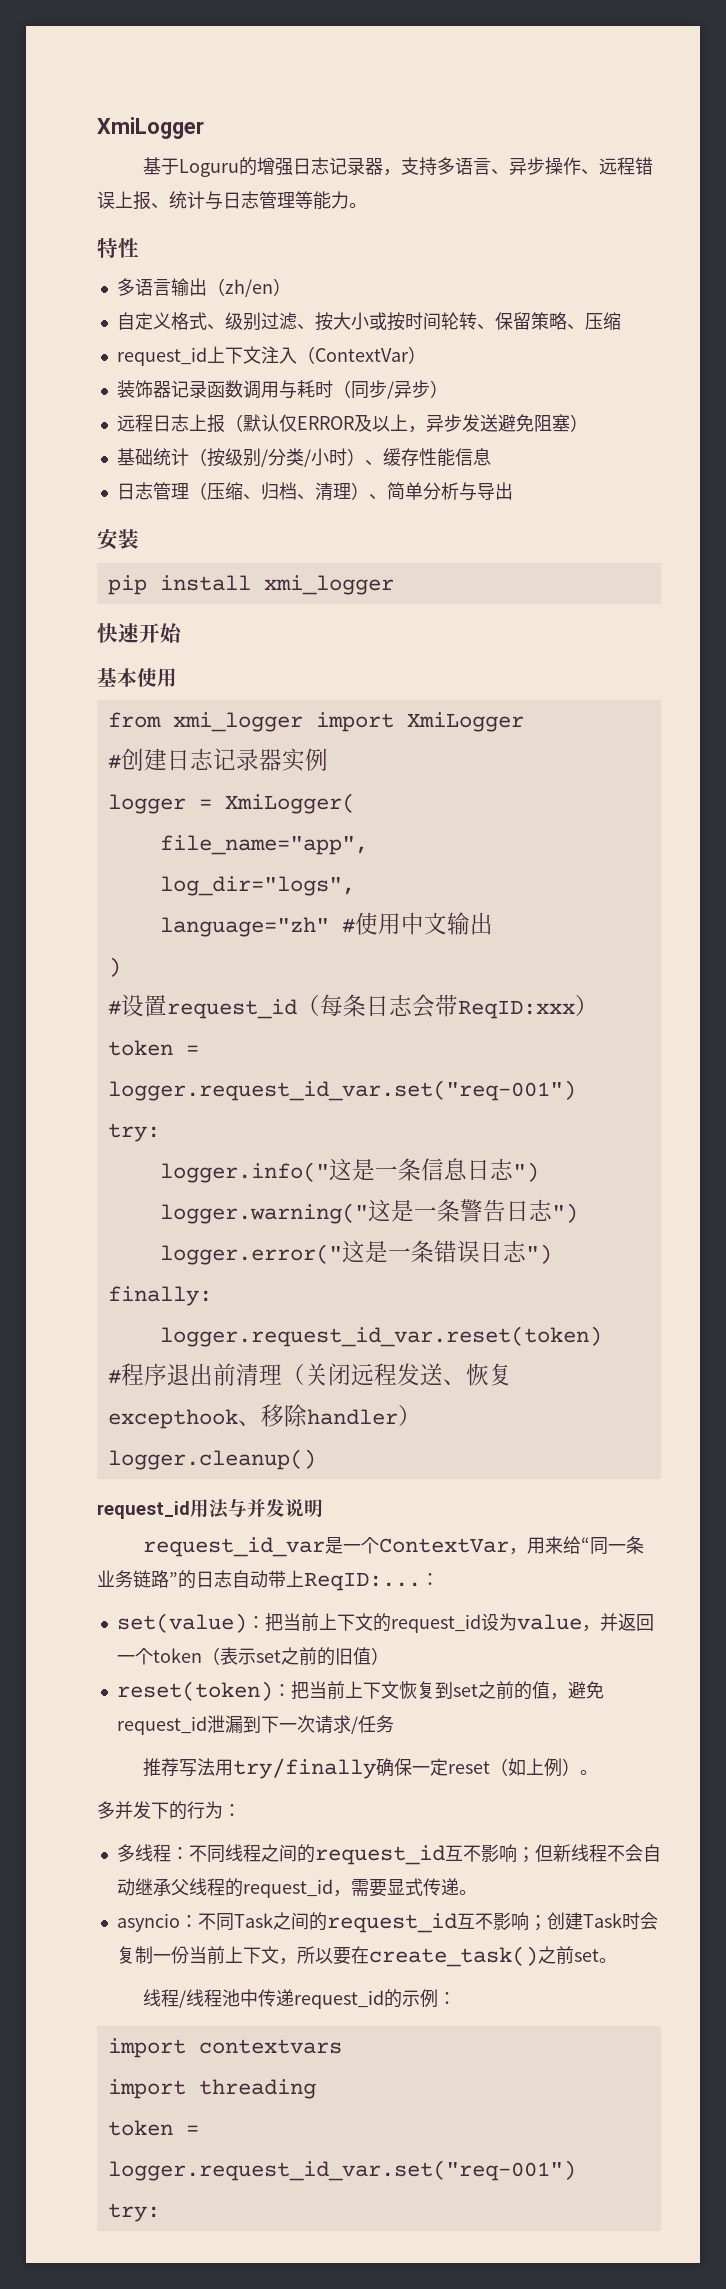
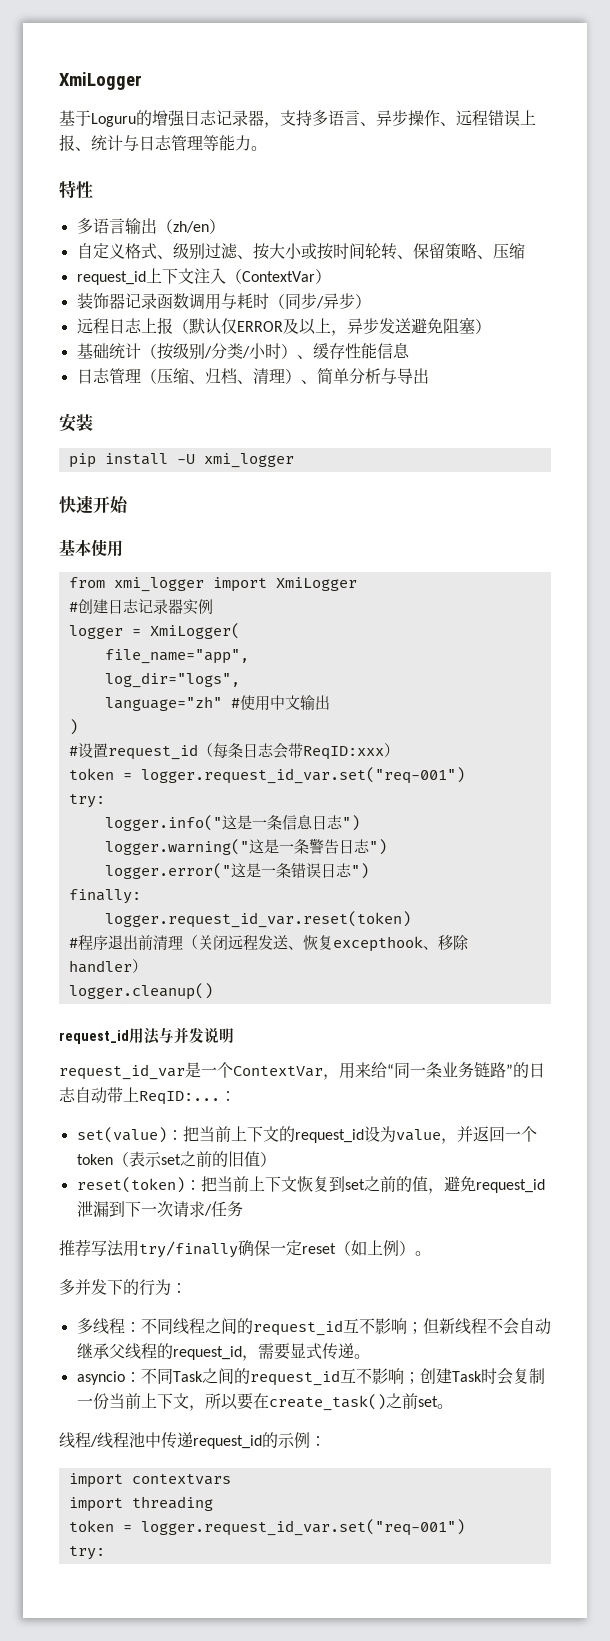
(251, 583) none -> [176,454,195,464] -U

